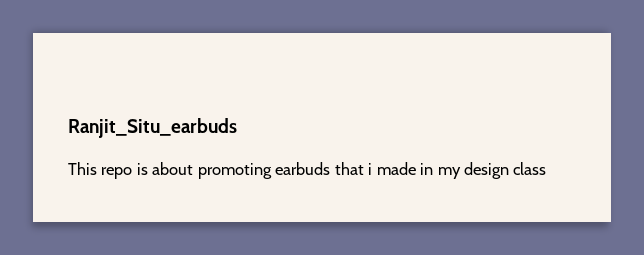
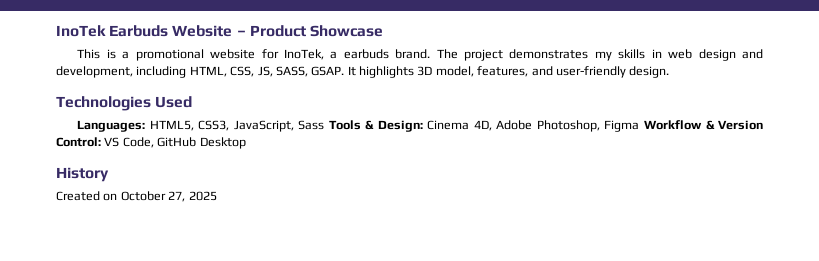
[68,118,237,138] [68,162,547,179] Ranjit_Situ_earbuds // This repo is about promoting earbuds that i made in my design class -> [56,25,383,37] [77,49,763,61] [56,66,670,78] [56,96,193,111] [77,120,763,132] [56,137,246,149] [56,167,109,182] [56,191,217,202] InoTek Earbuds Website – Product Showcase // This is a promotional website for InoTek, a earbuds brand. The project demonstrates my skills in web design and development, including HTML, CSS, JS, SASS, GSAP. It highlights 3D model, features, and user-friendly design. // Technologies Used // Languages: HTML5, CSS3, JavaScript, Sass Tools & Design: Cinema 4D, Adobe Photoshop, Figma Workflow & Version Control: VS Code, GitHub Desktop // History // Created on October 27, 2025

